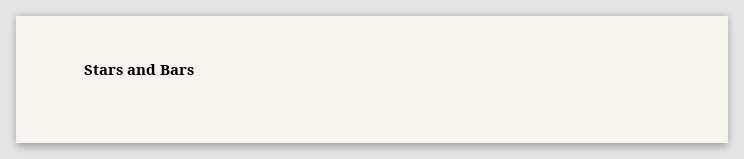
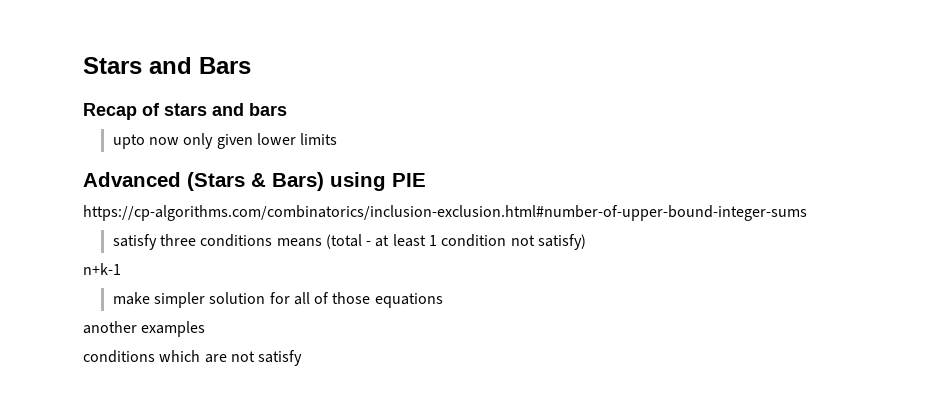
(195, 70) none -> [83,103,287,120] [112,133,338,149] [83,172,426,191] [83,205,807,221] [112,234,587,250] [83,263,121,275] [112,292,443,308] [83,321,206,337] [83,350,303,366] // Recap of stars and bars // upto now only given lower limits // Advanced (Stars & Bars) using PIE // https://cp-algorithms.com/combinatorics/inclusion-exclusion.html#number-of-upper-bound-integer-sums // satisfy three conditions means (total - at least 1 condition not satisfy) // n+k-1 // make simpler solution for all of those equations // another examples // conditions which are not satisfy

